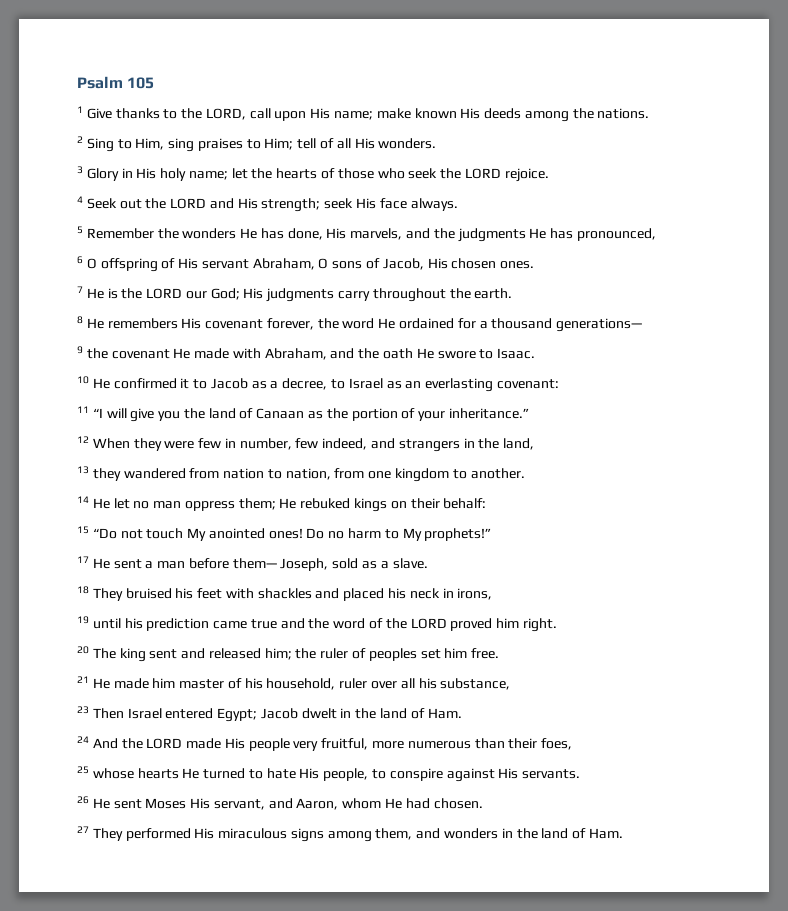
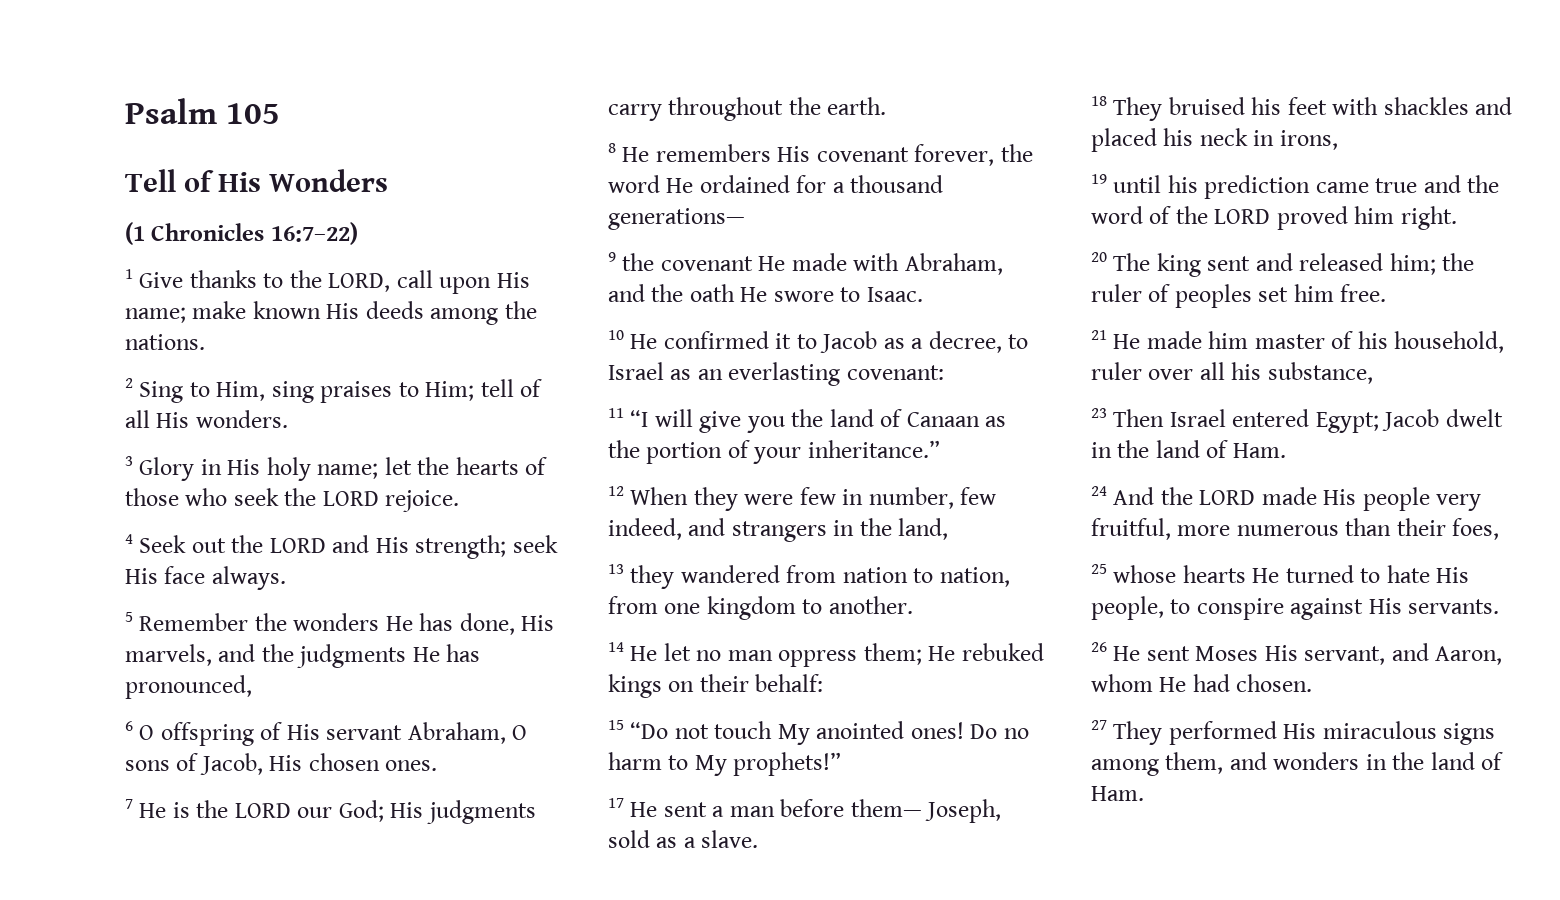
(155, 83) none -> [125,169,389,192] [125,222,358,245] // Tell of His Wonders // (1 Chronicles 16:7–22)

